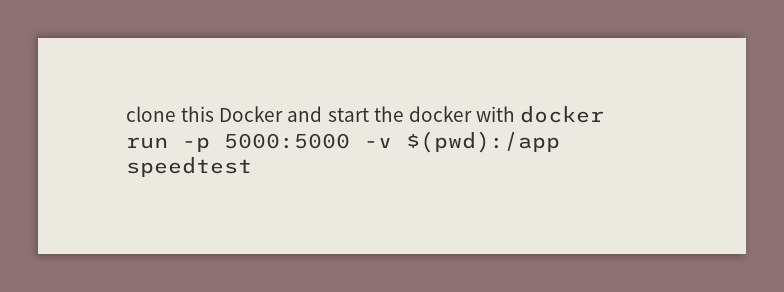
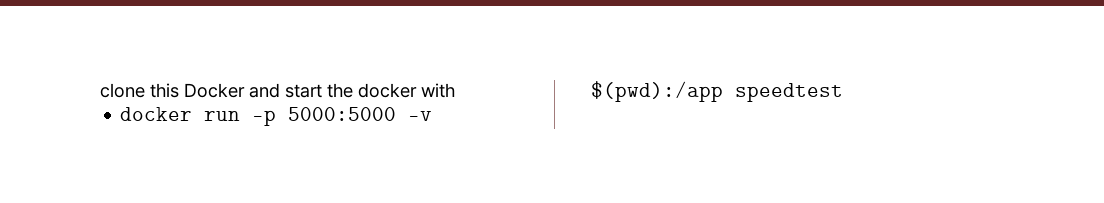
(515, 114) none -> (455, 90) //

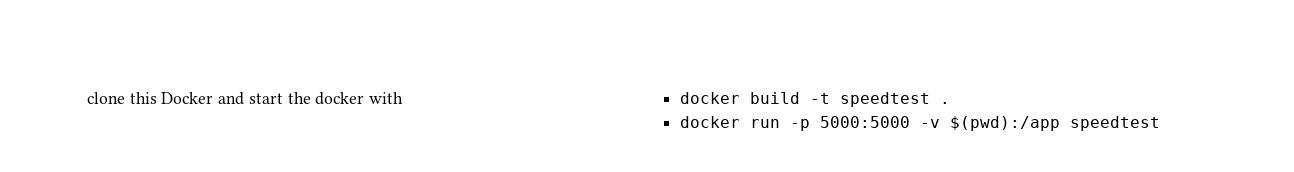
(455, 90) none -> [680,92,951,107] // docker build -t speedtest .

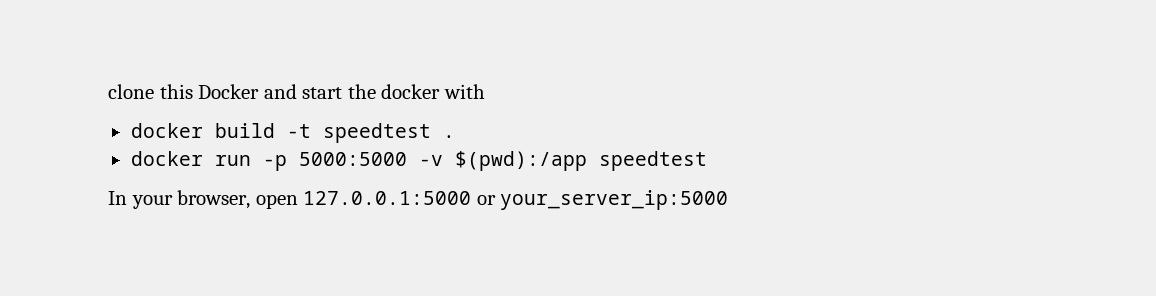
(1161, 123) none -> [108,190,729,210] // In your browser, open 127.0.0.1:5000 or your_server_ip:5000

